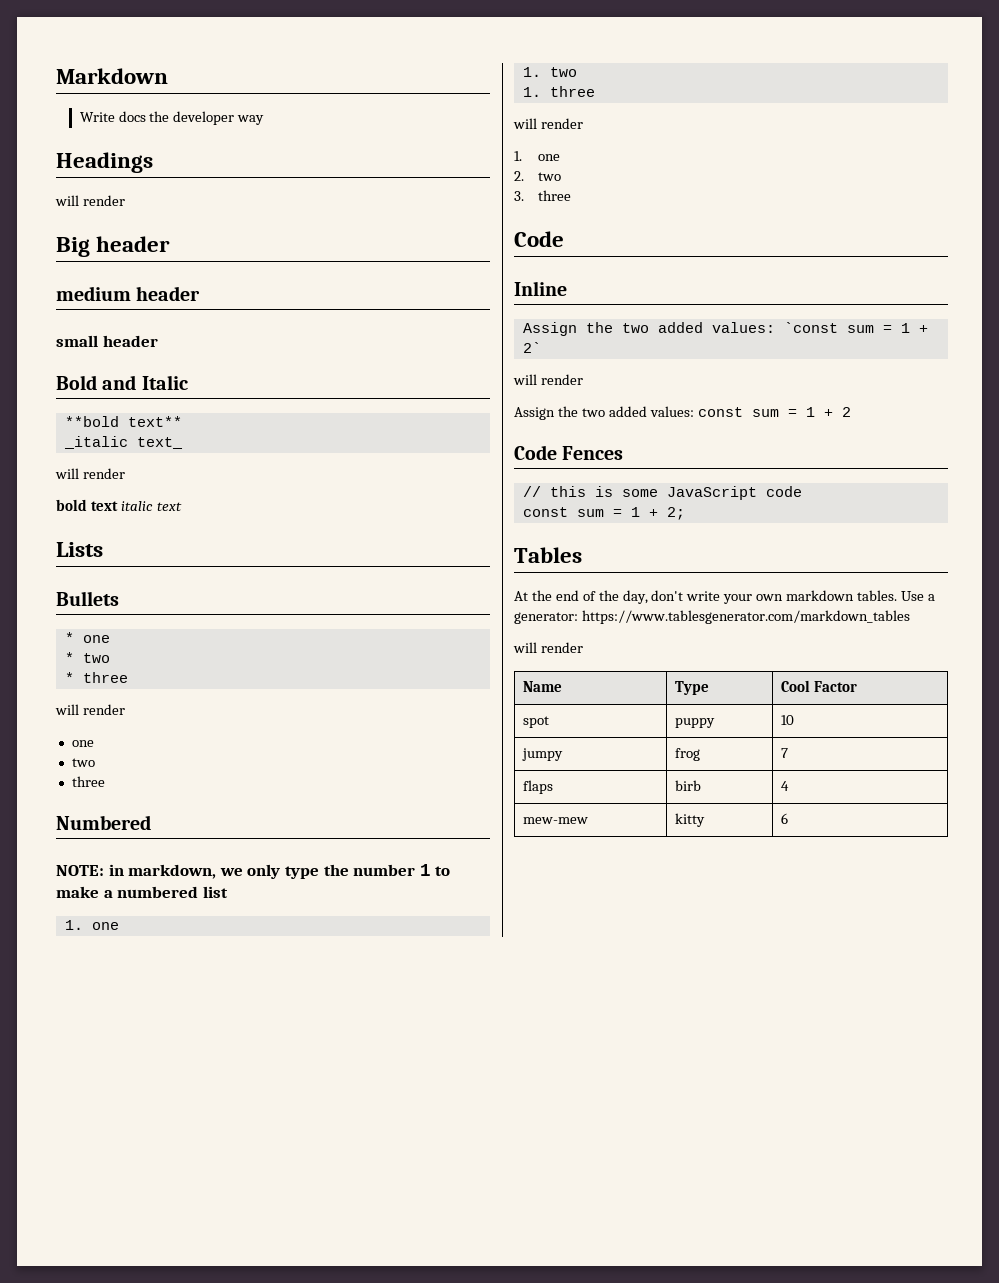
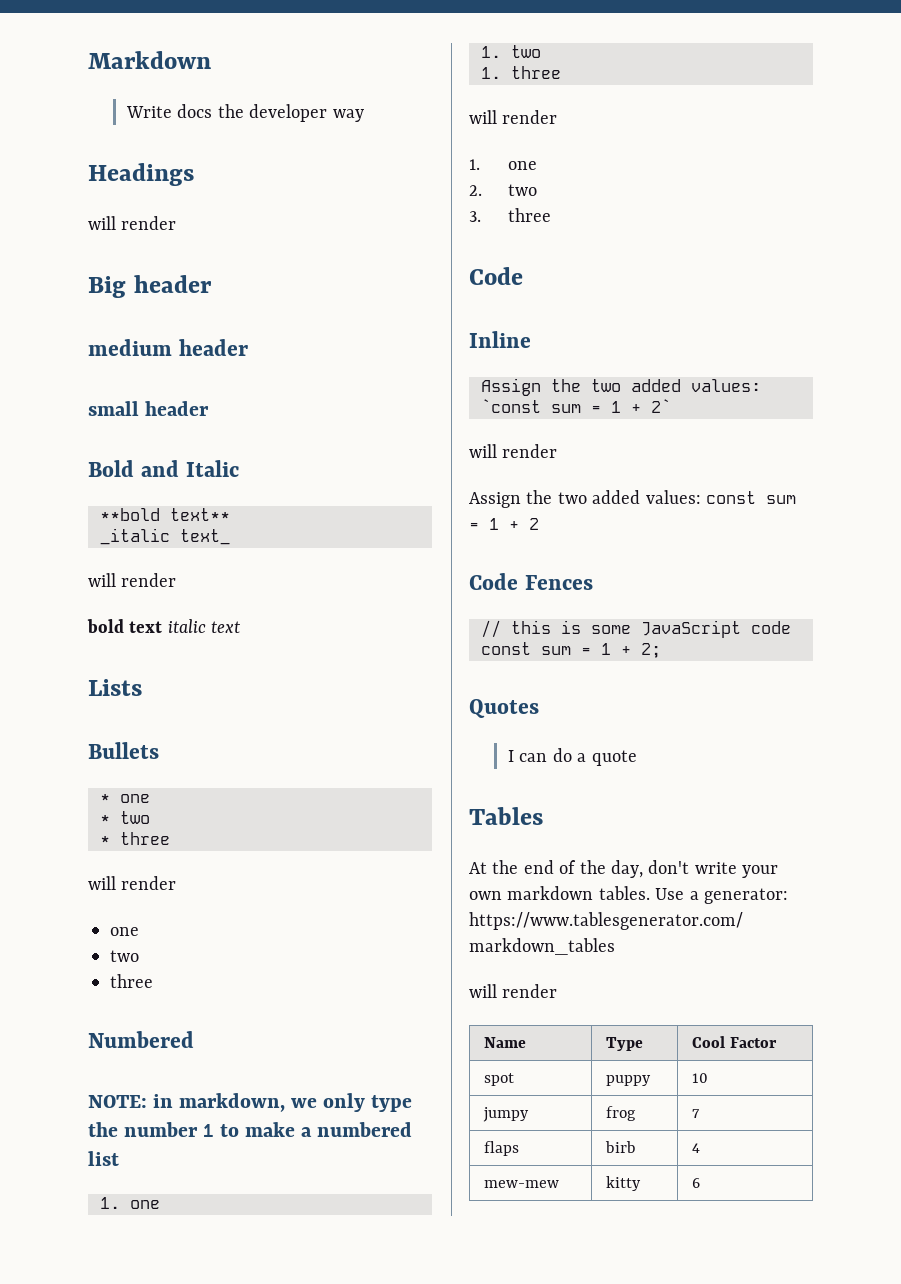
(685, 513) none -> [469,699,539,718] [507,748,637,766] // Quotes // I can do a quote

